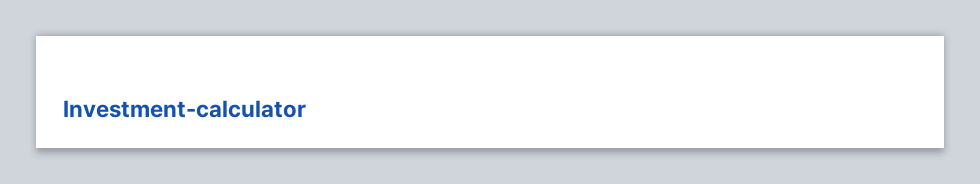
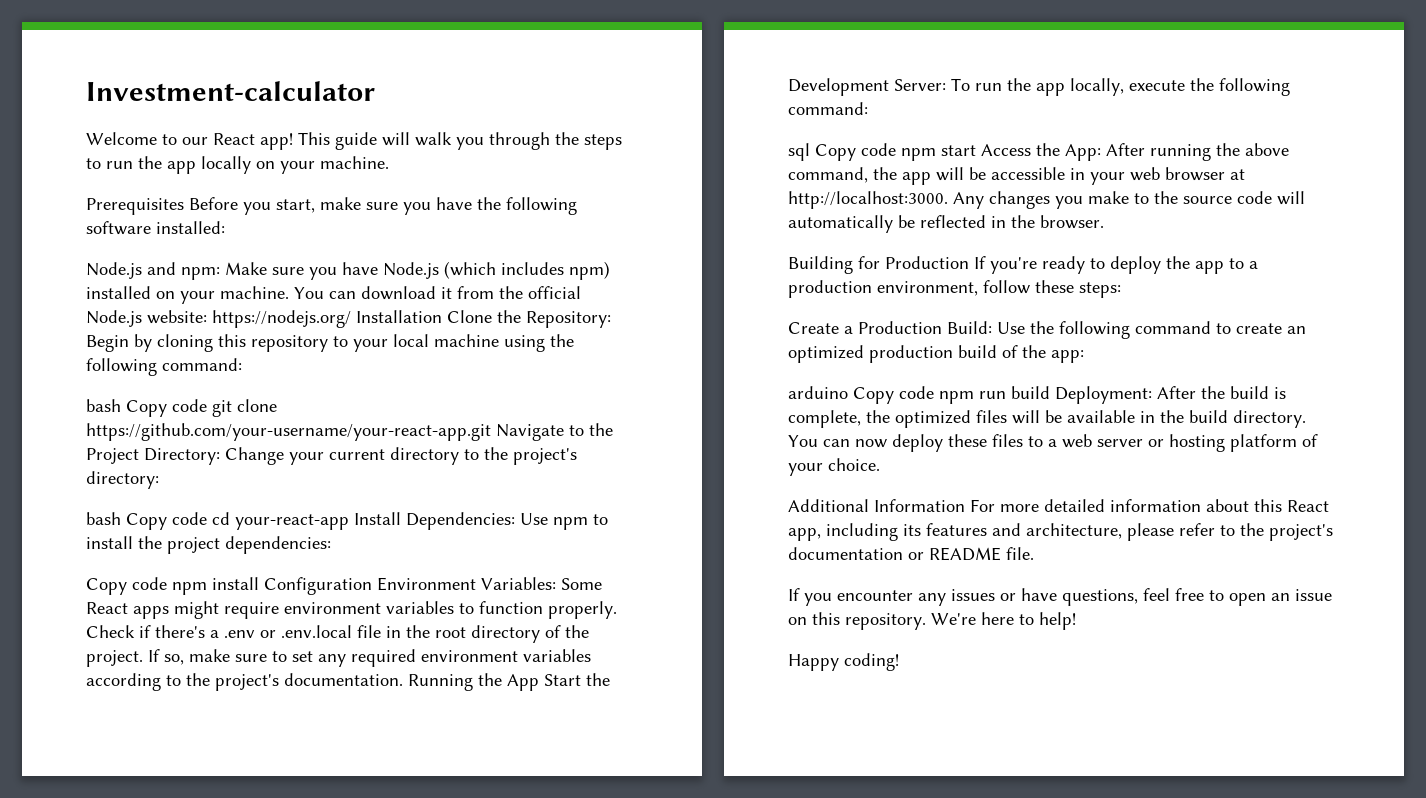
(306, 109) none -> [86,132,622,150] [86,156,389,174] [86,197,577,215] [86,221,225,235] [86,261,610,280] [86,286,581,304] [86,310,611,328] [86,334,574,352] [86,358,242,376] [86,399,277,417] [86,423,613,441] [86,447,577,465] [86,471,159,489] [86,512,608,530] [86,536,331,554] [86,577,602,595] [86,601,617,619] [86,625,589,643] [86,649,591,667] [86,673,610,691] [788,78,1290,96] [788,102,868,115] [788,143,1289,161] [788,167,1245,185] [788,191,1305,209] [788,215,1104,233] [788,256,1258,274] [788,280,1121,298] [788,321,1306,339] [788,345,1084,363] [788,386,1286,404] [788,410,1306,428] [788,434,1318,452] [788,458,880,476] [788,499,1329,512] [788,523,1333,541] [788,547,1034,561] [788,588,1332,606] [788,612,1076,630] [788,653,899,671] // Welcome to our React app! This guide will walk you through the steps to run the app locally on your machine. // Prerequisites Before you start, make sure you have the following software installed: // Node.js and npm: Make sure you have Node.js (which includes npm) installed on your machine. You can download it from the official Node.js website: https://nodejs.org/ Installation Clone the Repository: Begin by cloning this repository to your local machine using the following command: // bash Copy code git clone https://github.com/your-username/your-react-app.git Navigate to the Project Directory: Change your current directory to the project's directory: // bash Copy code cd your-react-app Install Dependencies: Use npm to install the project dependencies: // Copy code npm install Configuration Environment Variables: Some React apps might require environment variables to function properly. Check if there's a .env or .env.local file in the root directory of the project. If so, make sure to set any required environment variables according to the project's documentation. Running the App Start the Development Server: To run the app locally, execute the following command: // sql Copy code npm start Access the App: After running the above command, the app will be accessible in your web browser at http://localhost:3000. Any changes you make to the source code will automatically be reflected in the browser. // Building for Production If you're ready to deploy the app to a production environment, follow these steps: // Create a Production Build: Use the following command to create an optimized production build of the app: // arduino Copy code npm run build Deployment: After the build is complete, the optimized files will be available in the build directory. You can now deploy these files to a web server or hosting platform of your choice. // Additional Information For more detailed information about this React app, including its features and architecture, please refer to the project's documentation or README file. // If you encounter any issues or have questions, feel free to open an issue on this repository. We're here to help! // Happy coding!

